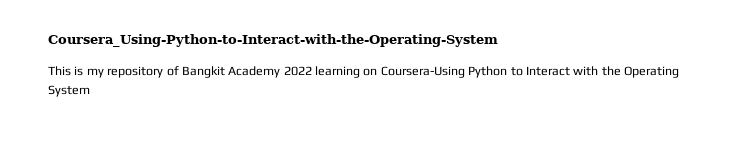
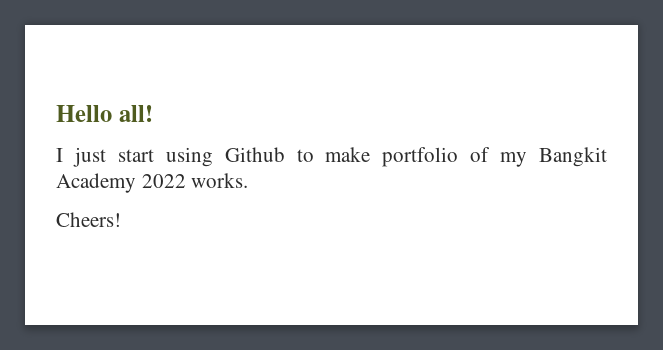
[48,34,498,47] [48,66,679,78] [48,85,90,97] Coursera_Using-Python-to-Interact-with-the-Operating-System // This is my repository of Bangkit Academy 2022 learning on Coursera-Using Python to Interact with the Operating System -> [56,105,153,122] [56,147,607,167] [56,173,249,193] [56,212,121,227] Hello all! // I just start using Github to make portfolio of my Bangkit Academy 2022 works. // Cheers!

